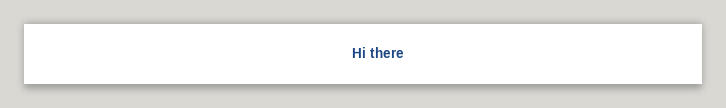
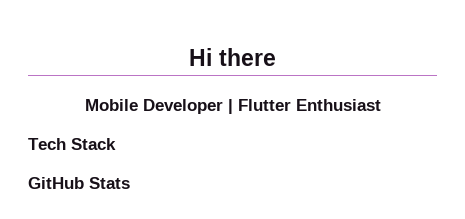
(404, 52) none -> [84,99,381,114] [28,138,116,150] [28,177,130,189] // Mobile Developer | Flutter Enthusiast // Tech Stack // GitHub Stats

